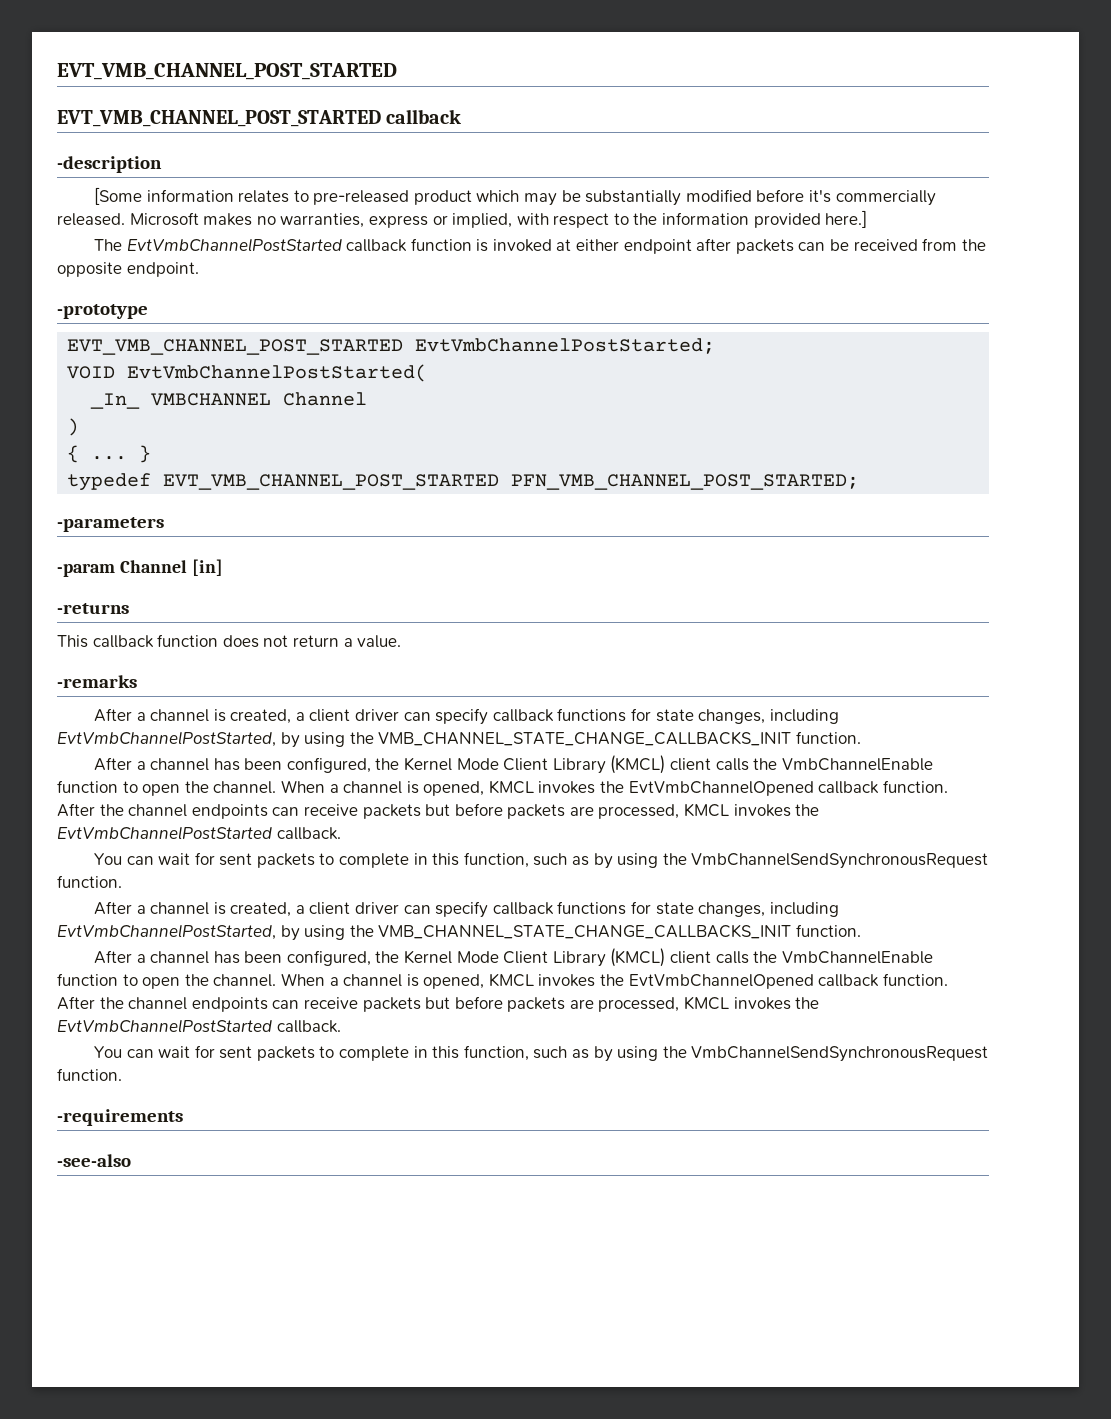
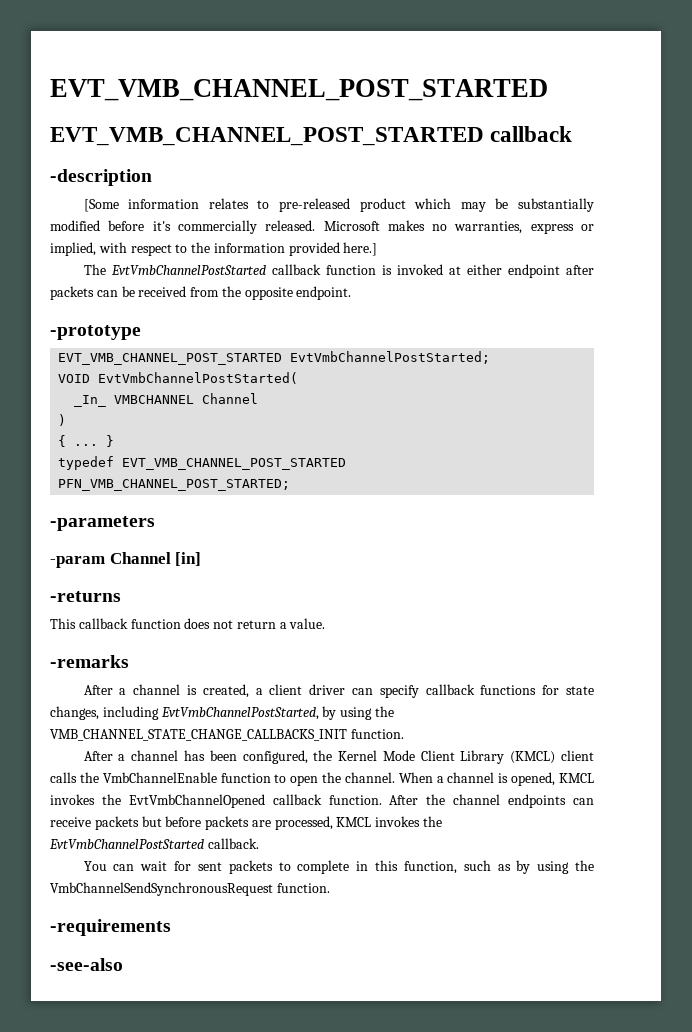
[93,901,839,918] [57,924,861,941] [93,948,933,967] [57,973,948,989] [57,996,820,1012] [57,1019,341,1033] [93,1045,989,1062] [57,1068,122,1081] // After a channel is created, a client driver can specify callback functions for state changes, including EvtVmbChannelPostStarted, by using the VMB_CHANNEL_STATE_CHANGE_CALLBACKS_INIT function. // After a channel has been configured, the Kernel Mode Client Library (KMCL) client calls the VmbChannelEnable function to open the channel. When a channel is opened, KMCL invokes the EvtVmbChannelOpened callback function. After the channel endpoints can receive packets but before packets are processed, KMCL invokes the EvtVmbChannelPostStarted callback. // You can wait for sent packets to complete in this function, such as by using the VmbChannelSendSynchronousRequest function. -> (330, 888) none

